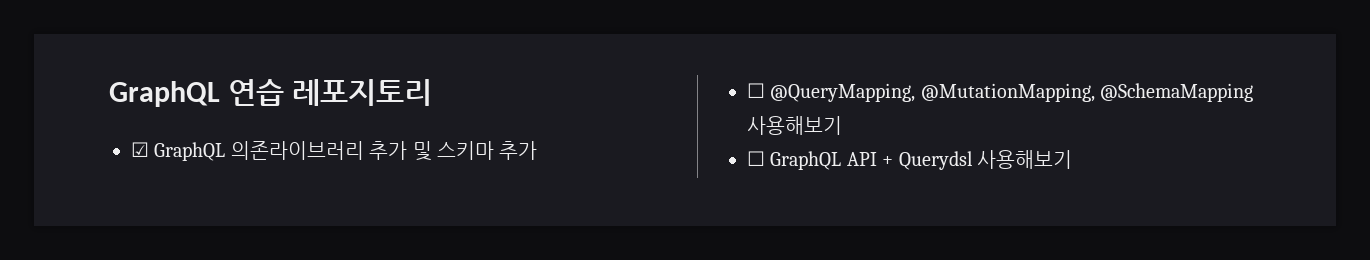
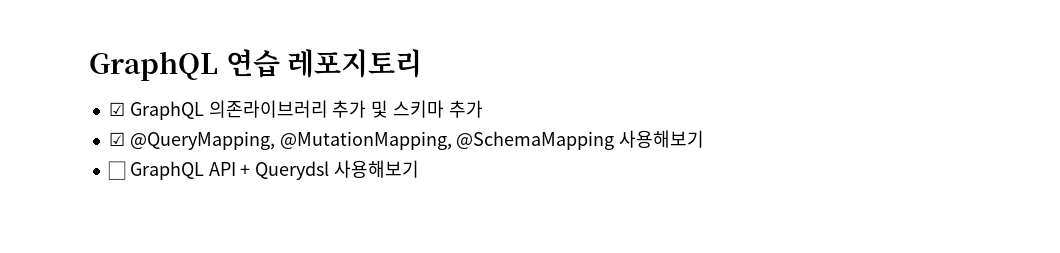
[747,83,765,98] ☐ -> [108,132,125,146] ☑

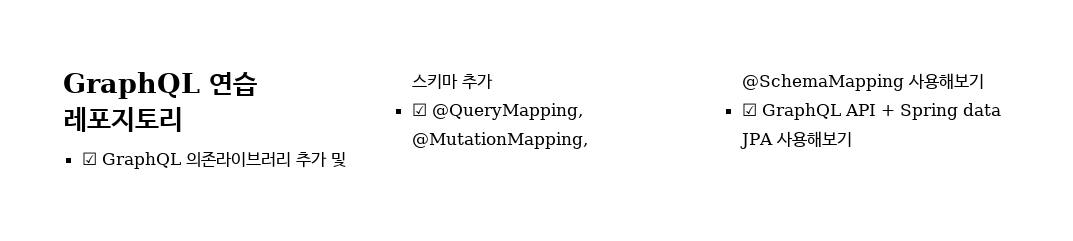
[107,161,126,180] ☐ -> [741,103,757,116] ☑
[255,161,330,180] Querydsl -> [899,103,1001,120] [739,133,773,149] Spring data JPA

